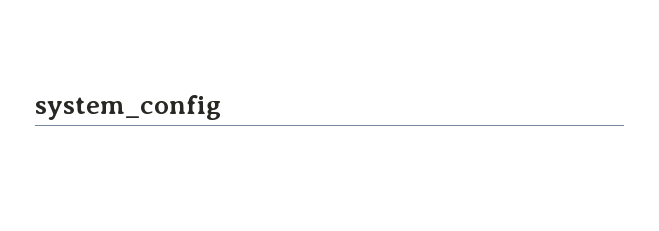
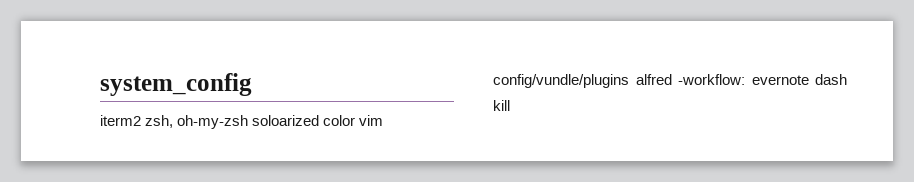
(221, 107) none -> [100,115,384,129] [493,74,847,88] [493,100,510,111] // iterm2 zsh, oh-my-zsh soloarized color vim config/vundle/plugins alfred -workflow: evernote dash kill

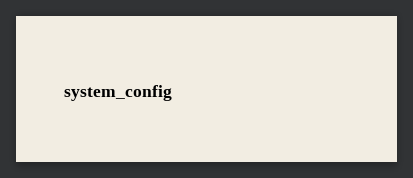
[100,115,384,129] [493,74,847,88] [493,100,510,111] // iterm2 zsh, oh-my-zsh soloarized color vim config/vundle/plugins alfred -workflow: evernote dash kill -> (172, 93) none

